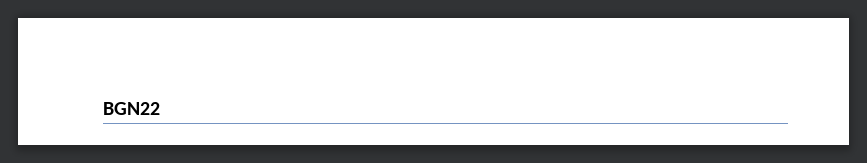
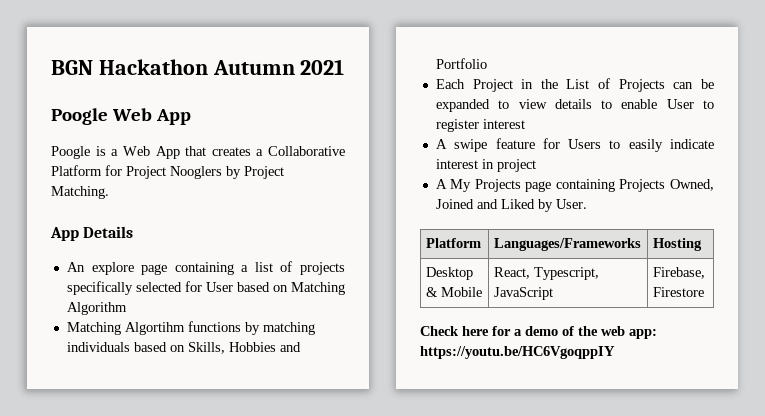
[103,102,160,115] BGN22 -> [51,59,345,75] [51,108,191,125] [51,146,345,159] [51,165,284,179] [51,186,109,199] [50,226,134,241] [66,261,345,275] [66,281,345,295] [66,302,127,315] [66,321,315,335] [66,342,301,354] [435,58,487,69] [435,78,714,92] [435,99,714,112] [435,119,525,132] [435,138,714,152] [435,159,536,172] [435,179,714,192] [435,199,587,212] [425,238,481,248] [493,238,641,251] [652,238,702,251] [425,267,473,280] [425,287,482,297] [493,267,599,280] [493,287,553,300] [652,267,705,279] [652,287,704,297] [420,326,657,339] [420,346,615,359] BGN Hackathon Autumn 2021 // Poogle Web App // Poogle is a Web App that creates a Collaborative Platform for Project Nooglers by Project Matching. // App Details // An explore page containing a list of projects specifically selected for User based on Matching Algorithm // Matching Algortihm functions by matching individuals based on Skills, Hobbies and Portfolio // Each Project in the List of Projects can be expanded to view details to enable User to register interest // A swipe feature for Users to easily indicate interest in project // A My Projects page containing Projects Owned, Joined and Liked by User. // Platform | Languages/Frameworks | Hosting // Desktop & Mobile | React, Typescript, JavaScript | Firebase, Firestore // Check here for a demo of the web app: https://youtu.be/HC6VgoqppIY

